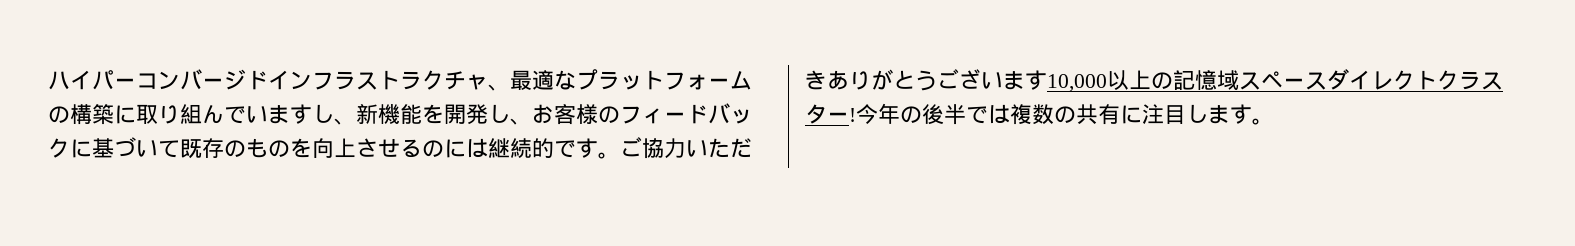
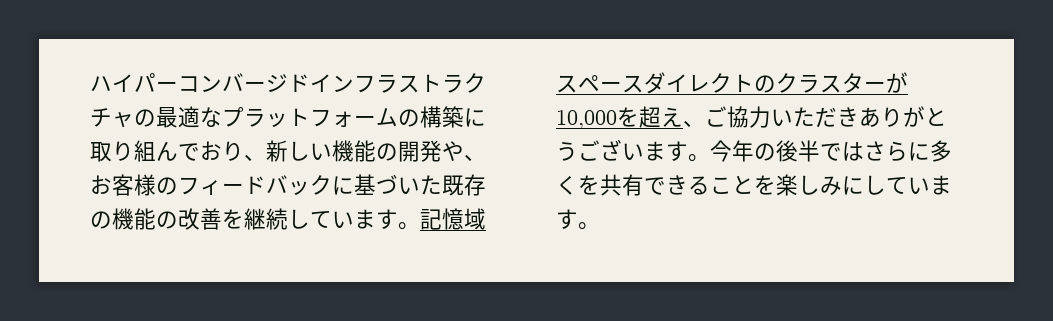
[488,84,510,91] 、 -> [134,109,156,127] の
[246,104,510,125] いますし、新機能を開発し -> [200,140,464,162] おり、新しい機能の開発や
[158,138,620,159] て既存のものを向上させるのには継続的です。 -> [420,174,486,196] [90,208,486,230] [556,72,908,94] [556,106,705,129] た既存の機能の改善を継続しています。記憶域スペースダイレクトのクラスターが10,000を超え、
[1047,69,1503,92] [805,103,1208,125] 10,000以上の記憶域スペースダイレクトクラスター!今年の後半では複数の共有に注目し -> [688,140,952,162] [556,174,930,196] 。今年の後半ではさらに多くを共有できることを楽しみにしてい

